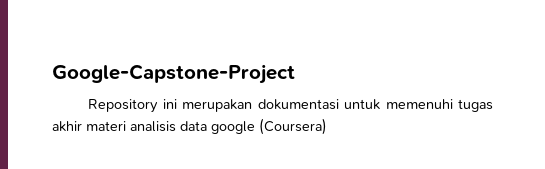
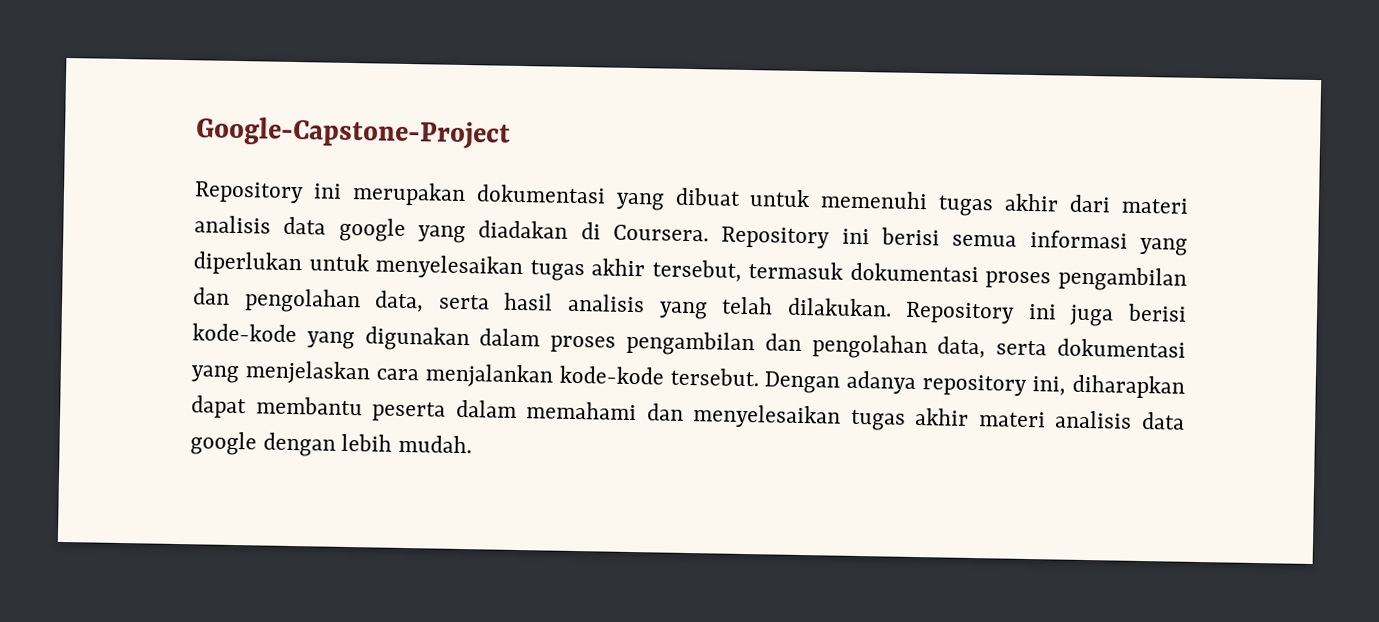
(339, 104) none -> [615,187,741,211] yang dibuat
[86,118,327,135] materi analisis data google (Coursera) -> [1069,194,1189,214] [194,215,1189,256] [193,251,1187,292] [193,287,1188,327] [192,323,1186,360] [191,360,1185,399] [191,395,1185,431] [190,431,472,457] dari materi analisis data google yang diadakan di Coursera. Repository ini berisi semua informasi yang diperlukan untuk menyelesaikan tugas akhir tersebut, termasuk dokumentasi proses pengambilan dan pengolahan data, serta hasil analisis yang telah dilakukan. Repository ini juga berisi kode-kode yang digunakan dalam proses pengambilan dan pengolahan data, serta dokumentasi yang menjelaskan cara menjalankan kode-kode tersebut. Dengan adanya repository ini, diharapkan dapat membantu peserta dalam memahami dan menyelesaikan tugas akhir materi analisis data google dengan lebih mudah.

